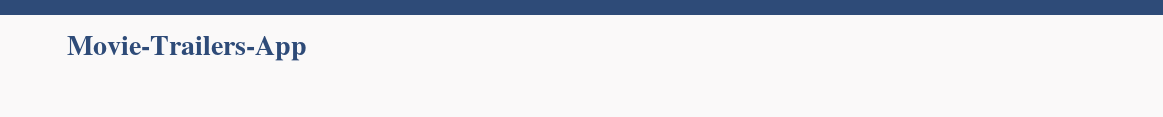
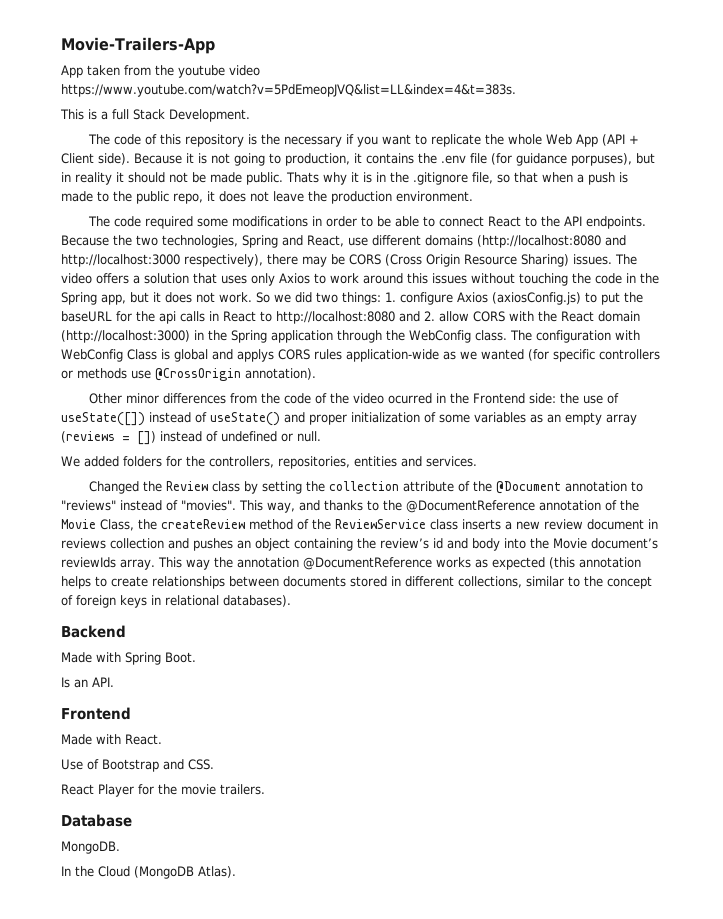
(307, 48) none -> [61,65,260,78] [61,84,516,97] [60,109,250,122] [87,134,639,147] [61,153,655,166] [61,172,628,185] [61,191,473,204] [87,216,646,229] [61,235,626,248] [61,254,637,267] [61,273,659,286] [61,292,643,305] [61,311,640,324] [61,330,640,343] [61,349,660,362] [61,368,316,381] [88,393,619,404] [61,412,637,426] [61,431,321,445] [61,456,477,469] [88,481,643,494] [61,500,639,513] [61,519,658,531] [61,538,658,551] [61,557,641,570] [61,576,652,589] [61,595,291,608] [61,625,126,638] [61,652,196,665] [61,677,114,688] [61,707,131,720] [61,734,162,745] [61,759,214,772] [61,784,265,797] [61,814,132,827] [61,841,120,854] [61,866,236,879] // App taken from the youtube video https://www.youtube.com/watch?v=5PdEmeopJVQ&list=LL&index=4&t=383s. // This is a full Stack Development. // The code of this repository is the necessary if you want to replicate the whole Web App (API + Client side). Because it is not going to production, it contains the .env file (for guidance porpuses), but in reality it should not be made public. Thats why it is in the .gitignore file, so that when a push is made to the public repo, it does not leave the production environment. // The code required some modifications in order to be able to connect React to the API endpoints. Because the two technologies, Spring and React, use different domains (http://localhost:8080 and http://localhost:3000 respectively), there may be CORS (Cross Origin Resource Sharing) issues. The video offers a solution that uses only Axios to work around this issues without touching the code in the Spring app, but it does not work. So we did two things: 1. configure Axios (axiosConfig.js) to put the baseURL for the api calls in React to http://localhost:8080 and 2. allow CORS with the React domain (http://localhost:3000) in the Spring application through the WebConfig class. The configuration with WebConfig Class is global and applys CORS rules application-wide as we wanted (for specific controllers or methods use @CrossOrigin annotation). // Other minor differences from the code of the video ocurred in the Frontend side: the use of useState([]) instead of useState() and proper initialization of some variables as an empty array (reviews = []) instead of undefined or null. // We added folders for the controllers, repositories, entities and services. // Changed the Review class by setting the collection attribute of the @Document annotation to "reviews" instead of "movies". This way, and thanks to the @DocumentReference annotation of the Movie Class, the createReview method of the ReviewService class inserts a new review document in reviews collection and pushes an object containing the review’s id and body into the Movie document’s reviewIds array. This way the annotation @DocumentReference works as expected (this annotation helps to create relationships between documents stored in different collections, similar to the concept of foreign keys in relational databases). // Backend // Made with Spring Boot. // Is an API. // Frontend // Made with React. // Use of Bootstrap and CSS. // React Player for the movie trailers. // Database // MongoDB. // In the Cloud (MongoDB Atlas).

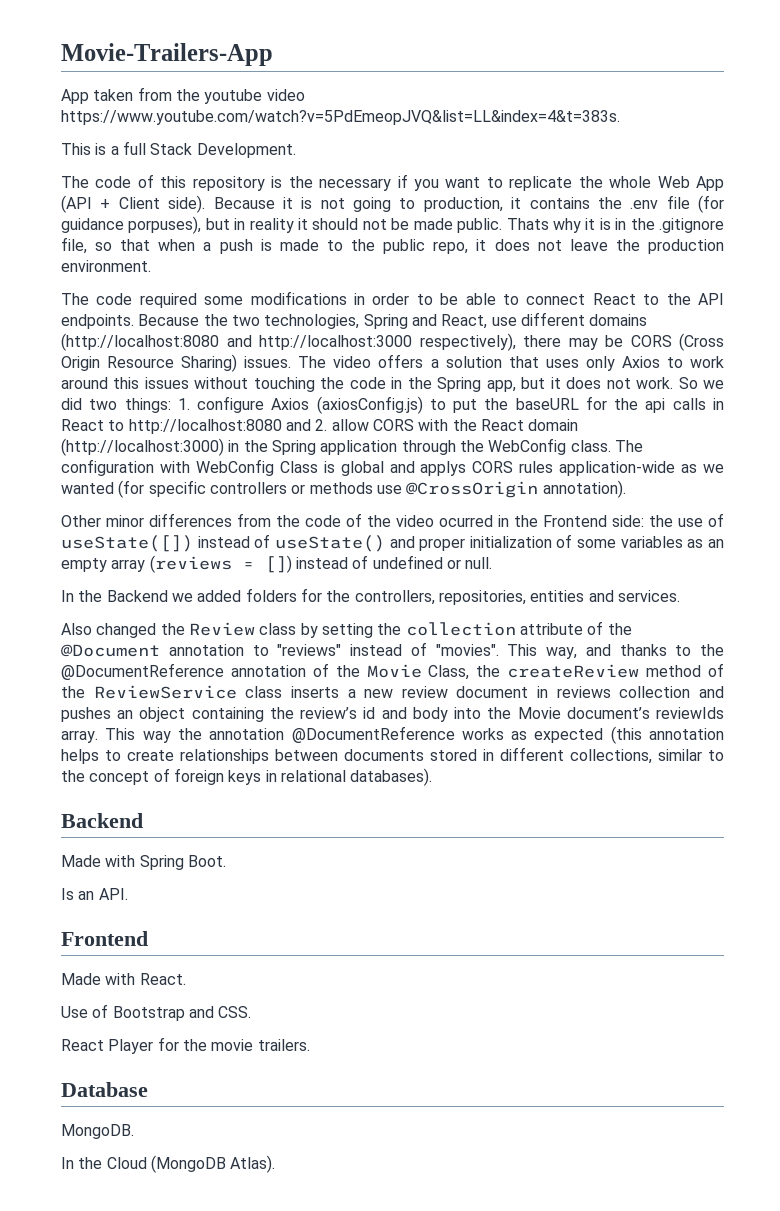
[61,456,80,467] We -> [61,590,193,602] In the Backend we
[88,481,139,494] Changed -> [61,623,157,638] Also changed

